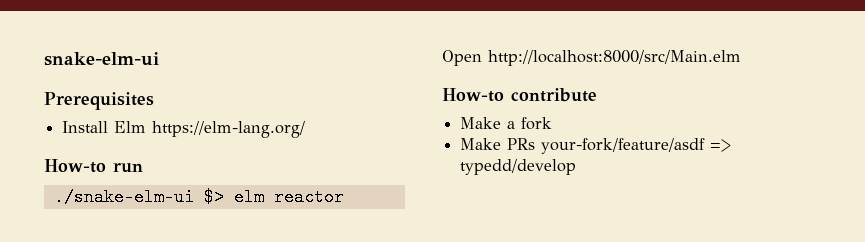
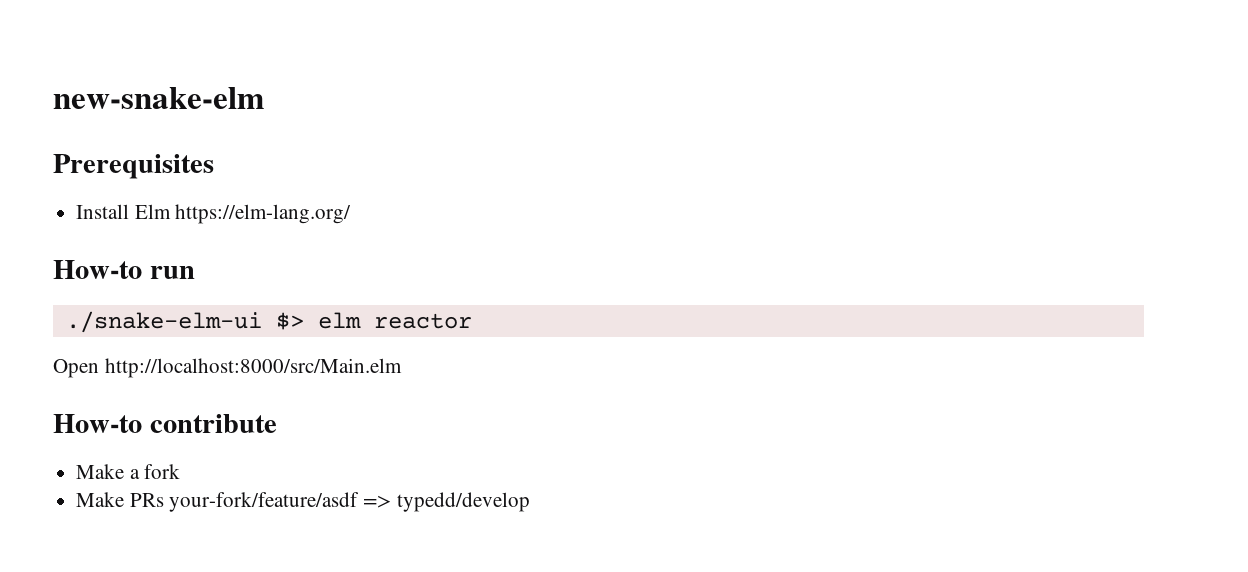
[44,52,159,66] snake-elm-ui -> [53,87,264,109] new-snake-elm

